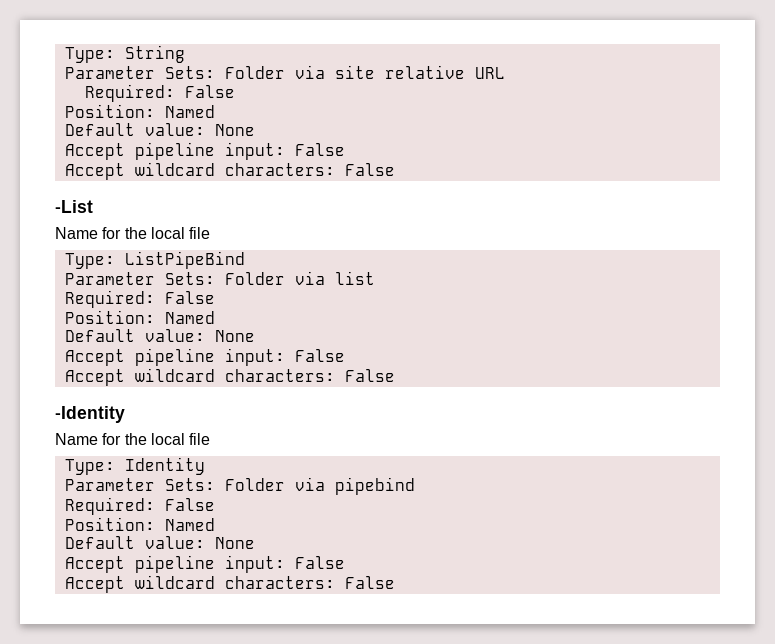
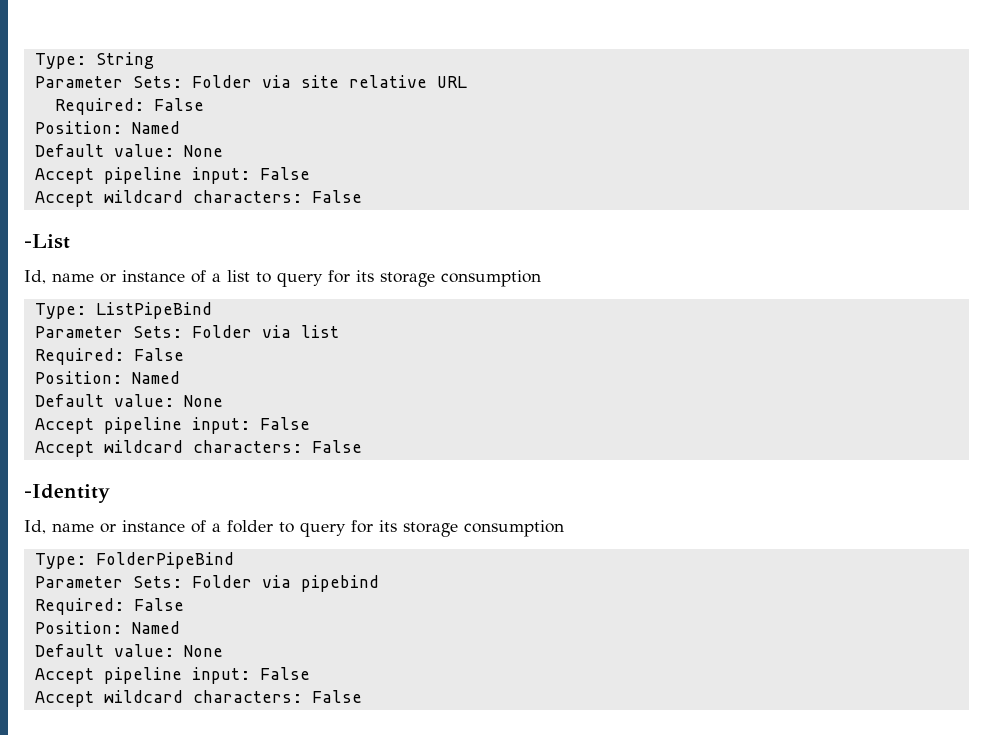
[55,227,211,239] Name for the local file -> [24,270,541,287] Id, name or instance of a list to query for its storage consumption
[55,433,211,445] [64,457,205,475] Name for the local file // Type: Identity -> [24,520,564,537] [34,552,234,569] Id, name or instance of a folder to query for its storage consumption // Type: FolderPipeBind

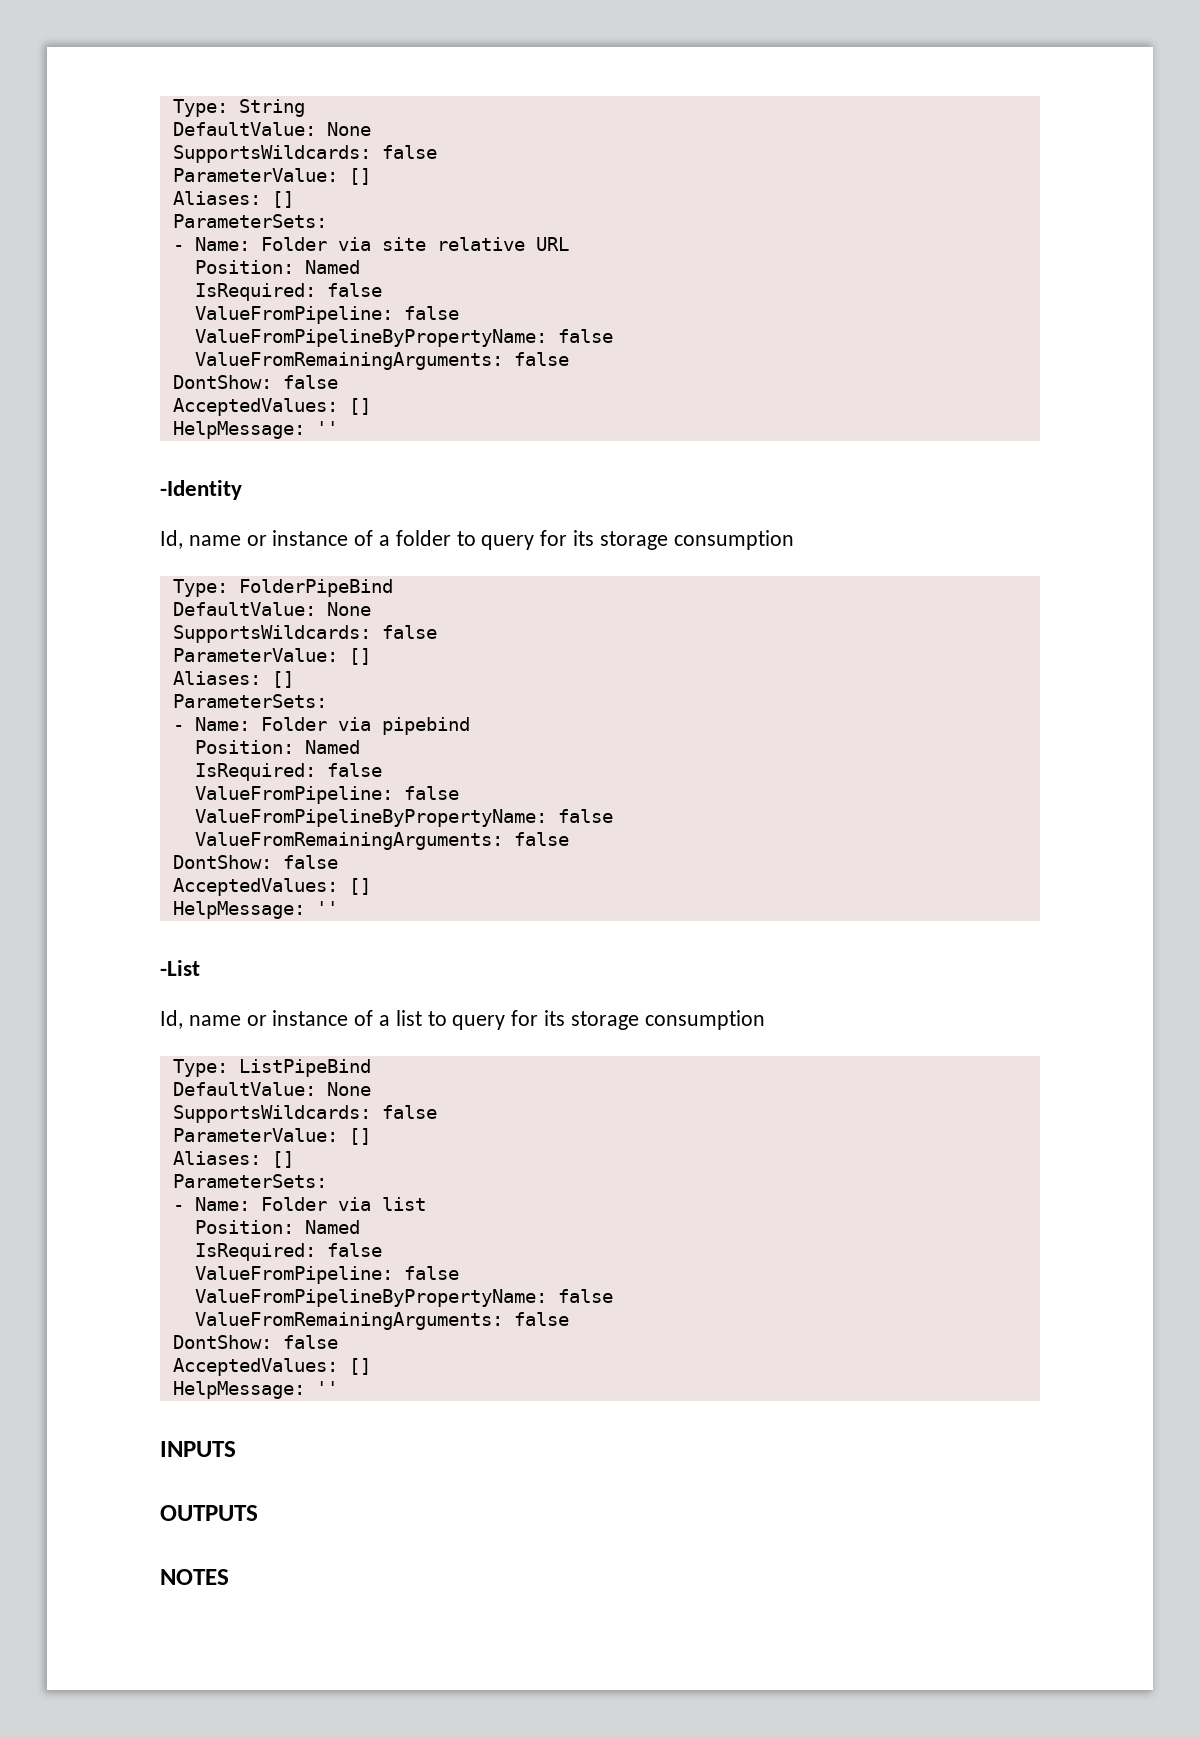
[34,76,182,88] Parameter Sets: -> [172,122,371,136] [172,145,437,163] [172,168,371,185] [172,191,294,208] [172,214,327,228] [172,237,250,251] DefaultValue: None // SupportsWildcards: false // ParameterValue: [] // Aliases: [] // ParameterSets: // - Name:
[54,98,204,115] [34,121,180,134] [34,144,223,157] [34,167,310,184] [34,190,362,207] Required: False // Position: Named // Default value: None // Accept pipeline input: False // Accept wildcard characters: False -> [194,260,360,274] [194,283,382,301] [194,306,459,324] [194,329,613,347] [194,352,569,370] [172,375,338,389] [172,398,371,416] [172,421,338,439] [160,480,242,500] [160,530,794,550] [172,579,393,597] [172,602,371,616] [172,625,437,643] [172,648,371,665] [172,671,294,688] [172,694,327,708] [172,717,470,735] [194,740,360,754] [194,763,382,781] [194,786,459,804] [194,809,613,827] [194,832,569,850] [172,855,338,869] [172,878,371,896] [172,901,338,919] Position: Named // IsRequired: false // ValueFromPipeline: false // ValueFromPipelineByPropertyName: false // ValueFromRemainingArguments: false // DontShow: false // AcceptedValues: [] // HelpMessage: '' // -Identity // Id, name or instance of a folder to query for its storage consumption // Type: FolderPipeBind // DefaultValue: None // SupportsWildcards: false // ParameterValue: [] // Aliases: [] // ParameterSets: // - Name: Folder via pipebind // Position: Named // IsRequired: false // ValueFromPipeline: false // ValueFromPipelineByPropertyName: false // ValueFromRemainingArguments: false // DontShow: false // AcceptedValues: [] // HelpMessage: ''
[34,326,182,338] Parameter Sets: -> [172,1082,371,1096] [172,1105,437,1123] [172,1128,371,1145] [172,1151,294,1168] [172,1174,327,1188] [172,1197,250,1211] DefaultValue: None // SupportsWildcards: false // ParameterValue: [] // Aliases: [] // ParameterSets: // - Name:
[34,348,184,365] [34,371,180,384] [34,394,223,407] [34,417,310,434] [34,440,362,457] [24,484,110,503] [24,520,564,537] [34,552,234,569] [34,575,379,592] [34,598,184,615] [34,621,180,634] [34,644,223,657] [34,667,310,684] [34,690,362,707] // Required: False // Position: Named // Default value: None // Accept pipeline input: False // Accept wildcard characters: False // -Identity // Id, name or instance of a folder to query for its storage consumption // Type: FolderPipeBind // Parameter Sets: Folder via pipebind // Required: False // Position: Named // Default value: None // Accept pipeline input: False // Accept wildcard characters: False -> [194,1220,360,1234] [194,1243,382,1261] [194,1266,459,1284] [194,1289,613,1307] [194,1312,569,1330] [172,1335,338,1349] [172,1358,371,1376] [172,1381,338,1399] [160,1441,236,1457] [160,1505,258,1521] [160,1569,229,1585] // Position: Named // IsRequired: false // ValueFromPipeline: false // ValueFromPipelineByPropertyName: false // ValueFromRemainingArguments: false // DontShow: false // AcceptedValues: [] // HelpMessage: '' // INPUTS // OUTPUTS // NOTES

